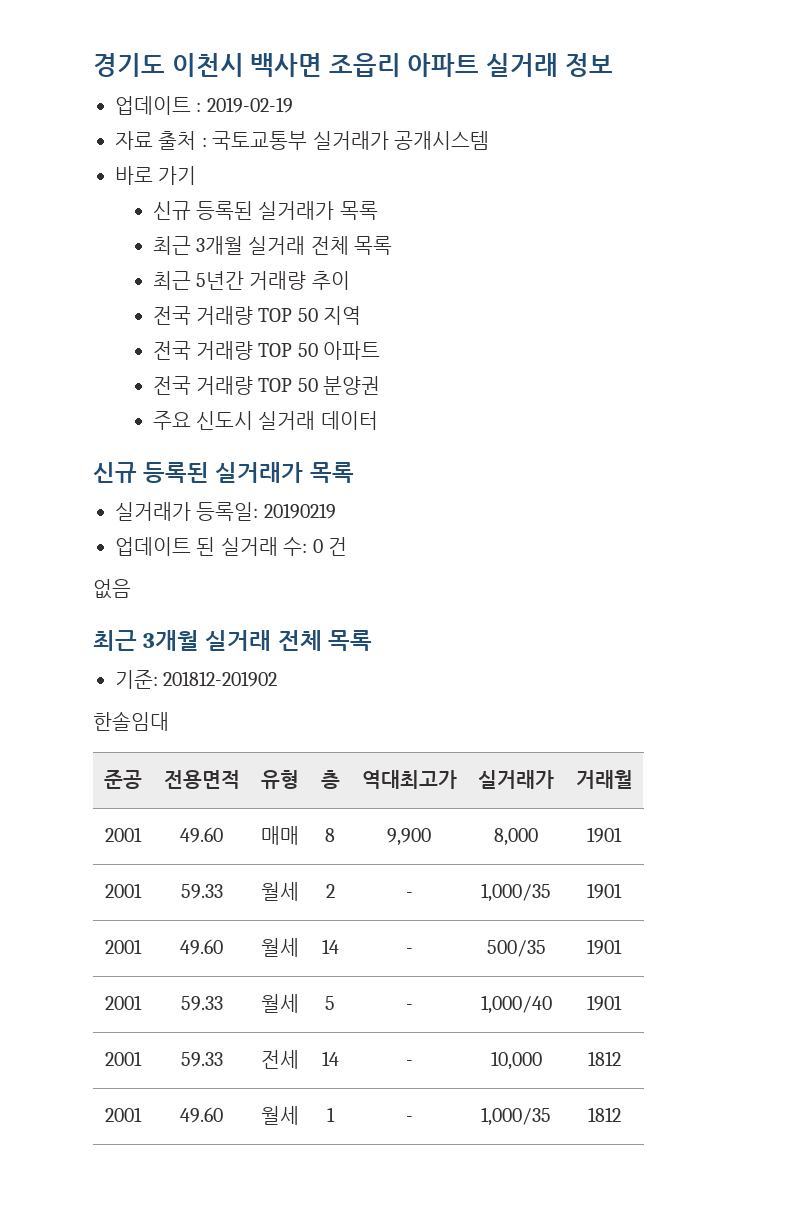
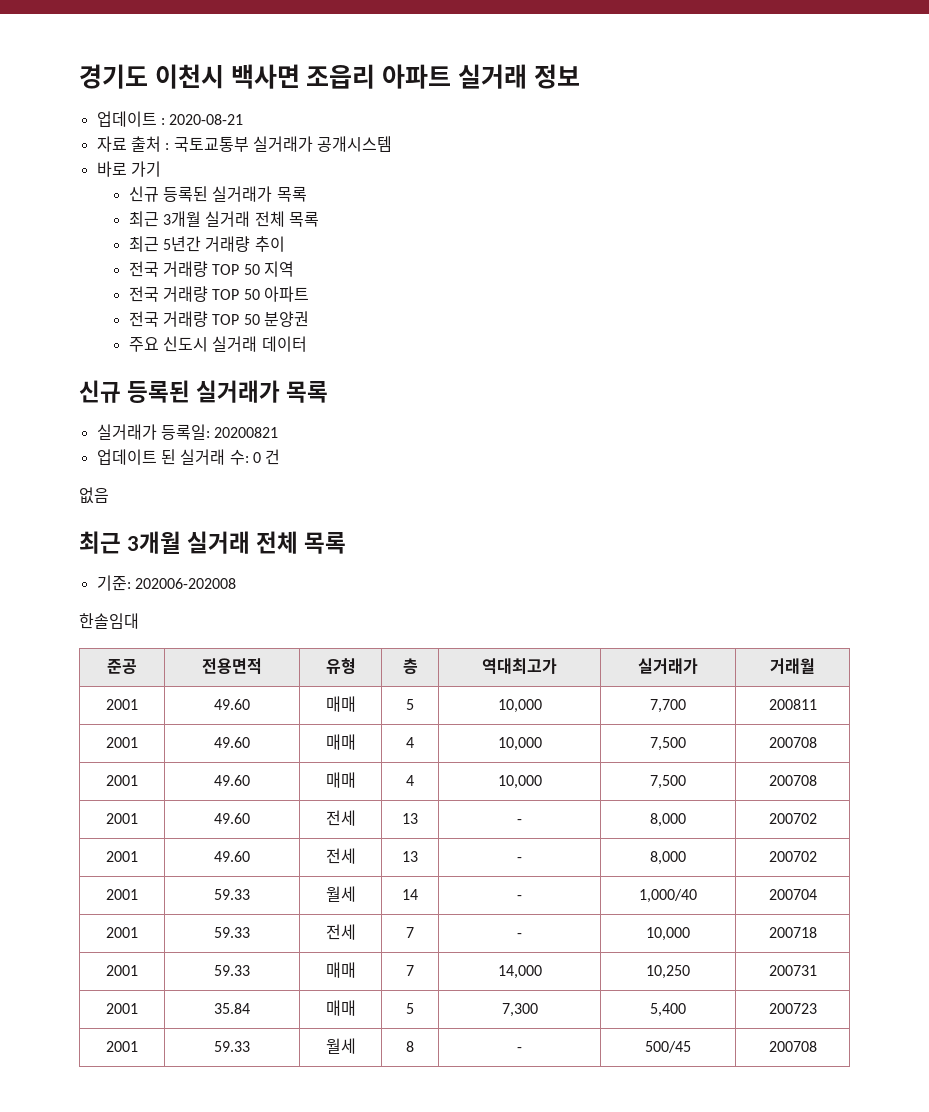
[206,97,293,113] 2019-02-19 -> [169,114,244,125] 2020-08-21
[263,503,336,519] 20190219 -> [214,427,279,438] 20200821
[163,671,278,687] 201812-201902 -> [134,578,236,589] 202006-202008
[325,828,335,842] [387,828,431,846] [494,828,538,846] [587,827,622,843] [105,883,142,898] [180,884,223,899] [261,882,299,901] [325,884,335,898] [405,892,413,898] [481,883,551,902] [587,883,622,899] [105,939,142,954] [180,939,223,955] [261,938,299,957] [321,939,339,954] [405,948,413,954] [486,940,546,957] [587,939,622,955] [105,995,142,1010] [180,996,223,1011] [261,994,299,1013] [325,996,335,1010] [405,1004,413,1010] [480,995,552,1014] [587,995,622,1011] [105,1051,142,1066] [180,1052,223,1067] [261,1050,299,1069] [321,1051,339,1066] [405,1060,413,1066] [490,1051,542,1070] [587,1051,621,1066] [105,1107,142,1122] [180,1107,223,1123] [261,1106,299,1125] [326,1107,335,1122] [405,1116,413,1122] [481,1107,551,1126] [587,1107,621,1122] 8 | 9,900 | 8,000 | 1901 // 2001 | 59.33 | 월세 | 2 | - | 1,000/35 | 1901 // 2001 | 49.60 | 월세 | 14 | - | 500/35 | 1901 // 2001 | 59.33 | 월세 | 5 | - | 1,000/40 | 1901 // 2001 | 59.33 | 전세 | 14 | - | 10,000 | 1812 // 2001 | 49.60 | 월세 | 1 | - | 1,000/35 | 1812 -> [406,699,414,710] [497,699,542,713] [650,699,686,713] [768,699,817,710] [106,737,138,748] [214,737,250,748] [325,734,356,750] [406,737,414,748] [497,737,542,751] [650,737,686,751] [768,737,817,748] [106,775,138,786] [214,775,250,786] [325,772,356,788] [406,775,414,786] [497,775,542,789] [650,775,686,789] [768,775,817,786] [106,813,138,824] [214,813,250,824] [325,810,356,826] [402,813,418,824] [517,819,522,824] [650,813,686,827] [768,813,817,824] [106,851,138,862] [214,851,250,862] [325,848,356,864] [402,851,418,862] [517,857,522,862] [650,851,686,865] [768,851,817,862] [106,889,138,900] [214,889,250,900] [325,886,356,902] [402,889,418,900] [517,895,522,900] [639,889,697,903] [768,889,817,900] [106,927,138,938] [214,927,250,938] [325,924,356,940] [406,927,414,938] [517,933,522,938] [646,927,690,941] [768,927,817,938] [106,965,138,976] [214,965,250,976] [325,962,356,978] [406,965,414,976] [497,965,542,979] [646,965,690,979] [768,965,817,976] [106,1003,138,1014] [214,1003,250,1014] [325,1000,356,1016] [406,1003,414,1014] [501,1003,538,1017] [650,1003,686,1017] [768,1003,817,1014] [106,1041,138,1052] [214,1041,250,1052] [325,1038,356,1054] [406,1041,414,1052] [517,1047,522,1052] [645,1041,691,1053] [768,1041,817,1052] 5 | 10,000 | 7,700 | 200811 // 2001 | 49.60 | 매매 | 4 | 10,000 | 7,500 | 200708 // 2001 | 49.60 | 매매 | 4 | 10,000 | 7,500 | 200708 // 2001 | 49.60 | 전세 | 13 | - | 8,000 | 200702 // 2001 | 49.60 | 전세 | 13 | - | 8,000 | 200702 // 2001 | 59.33 | 월세 | 14 | - | 1,000/40 | 200704 // 2001 | 59.33 | 전세 | 7 | - | 10,000 | 200718 // 2001 | 59.33 | 매매 | 7 | 14,000 | 10,250 | 200731 // 2001 | 35.84 | 매매 | 5 | 7,300 | 5,400 | 200723 // 2001 | 59.33 | 월세 | 8 | - | 500/45 | 200708

